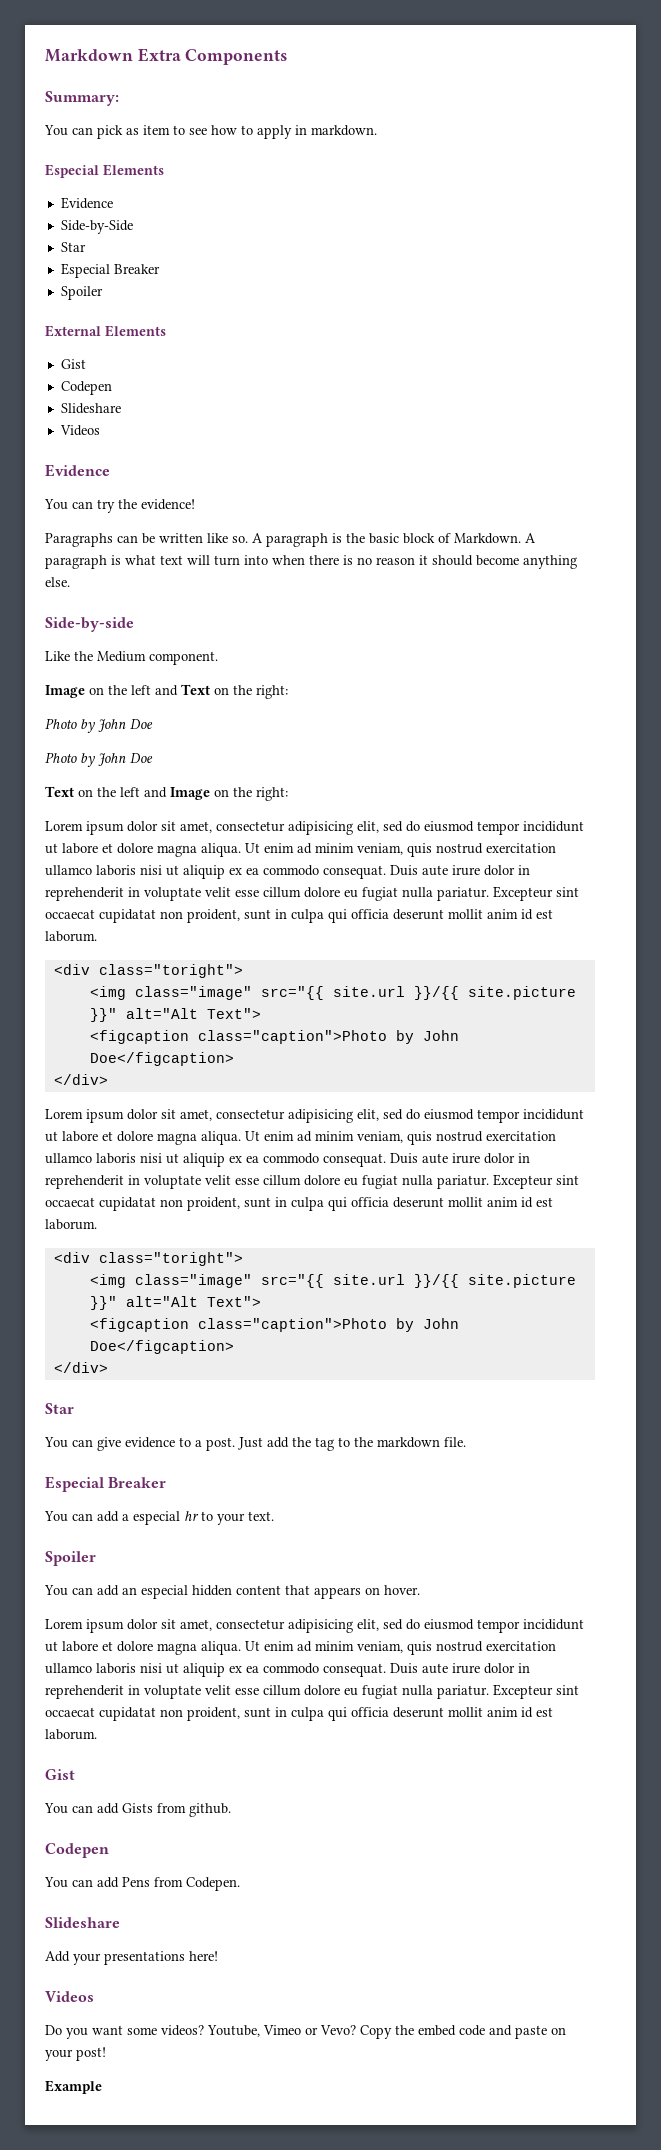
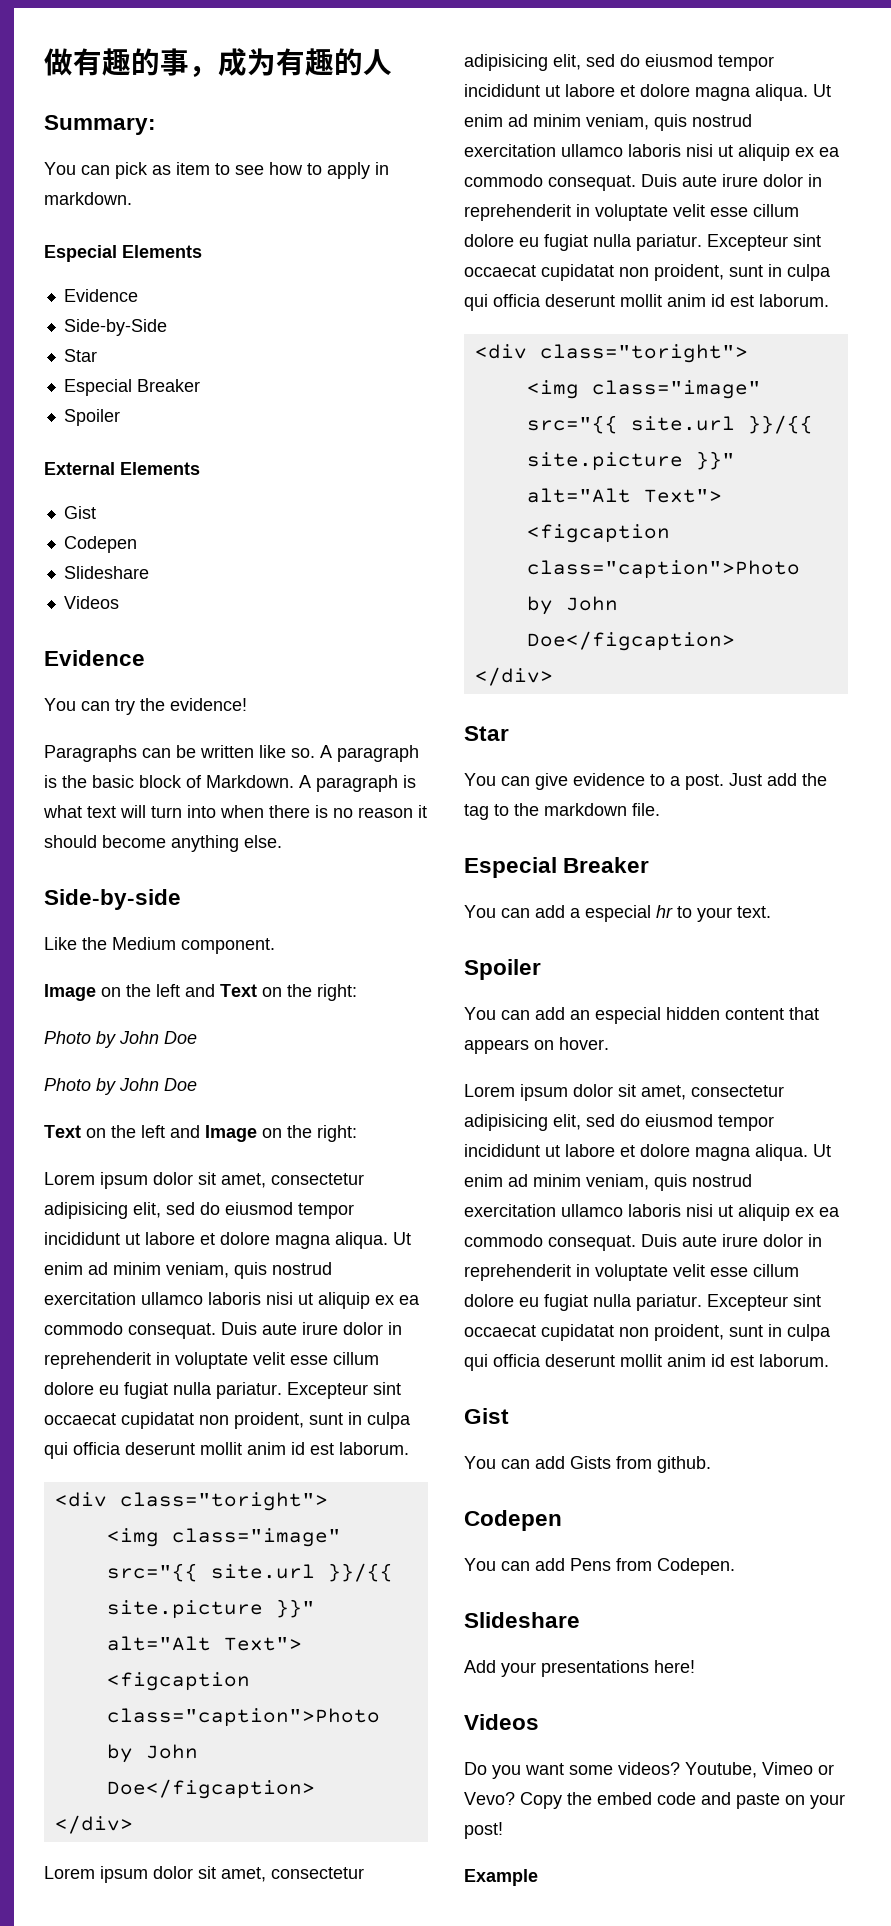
[45,48,288,65] Markdown Extra Components -> [44,48,392,78] 做有趣的事，成为有趣的人

